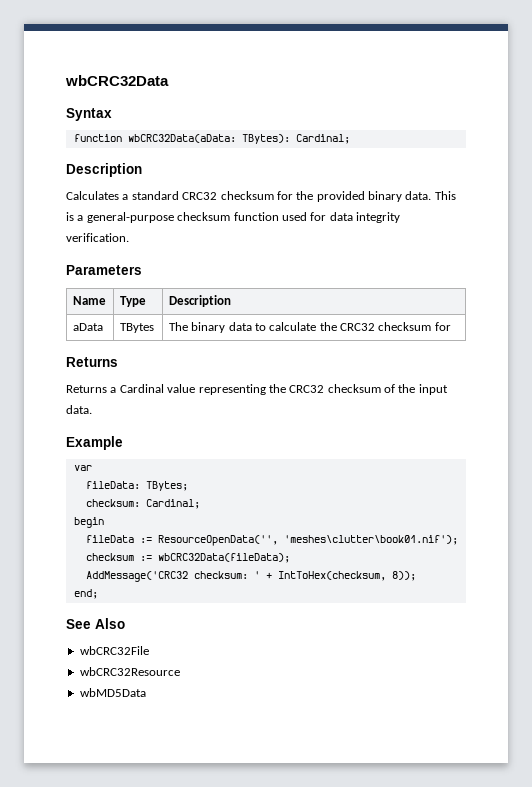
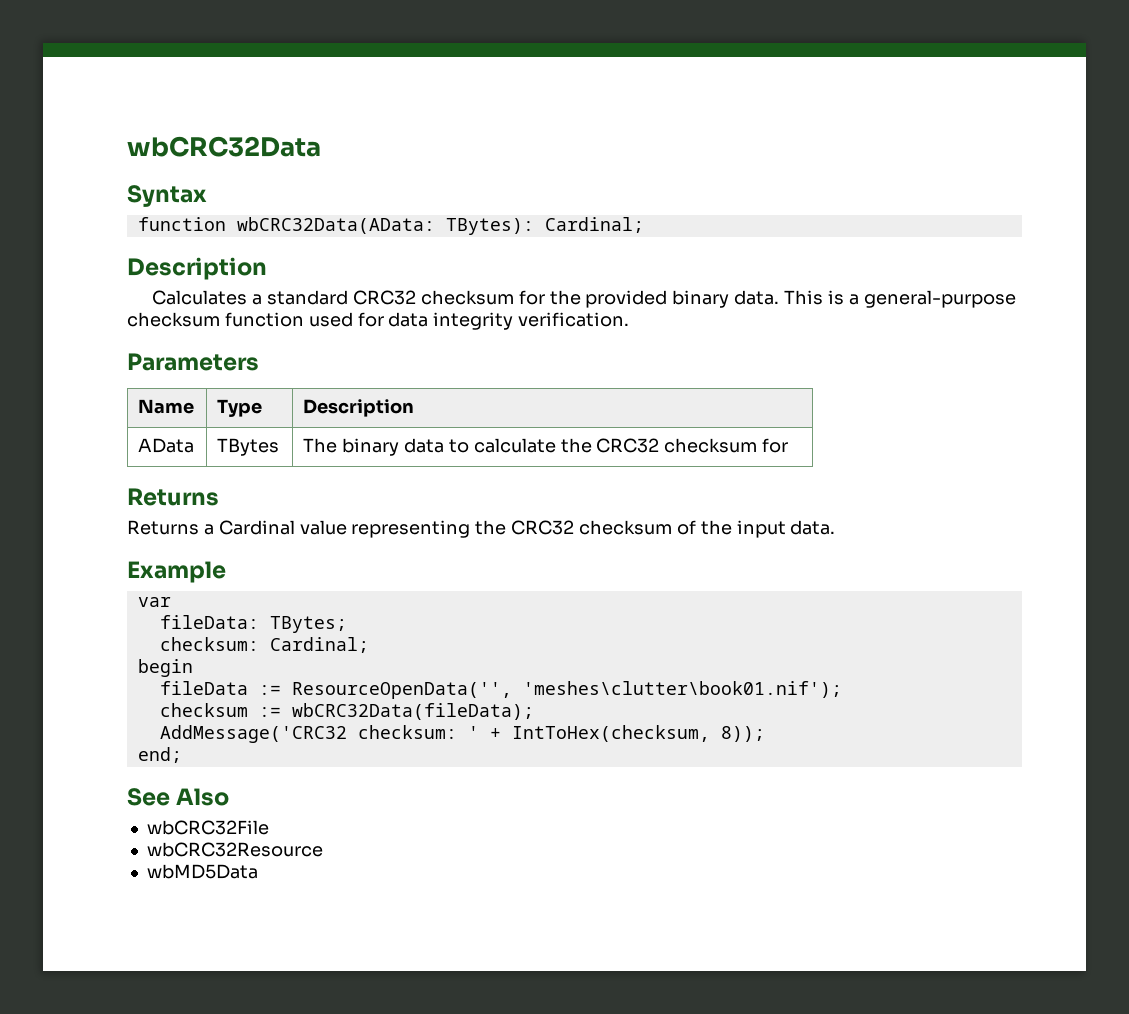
[127,134,236,143] wbCRC32Data(aData: -> [236,217,435,234] wbCRC32Data(AData:
[72,323,103,331] aData -> [138,438,195,453] AData

